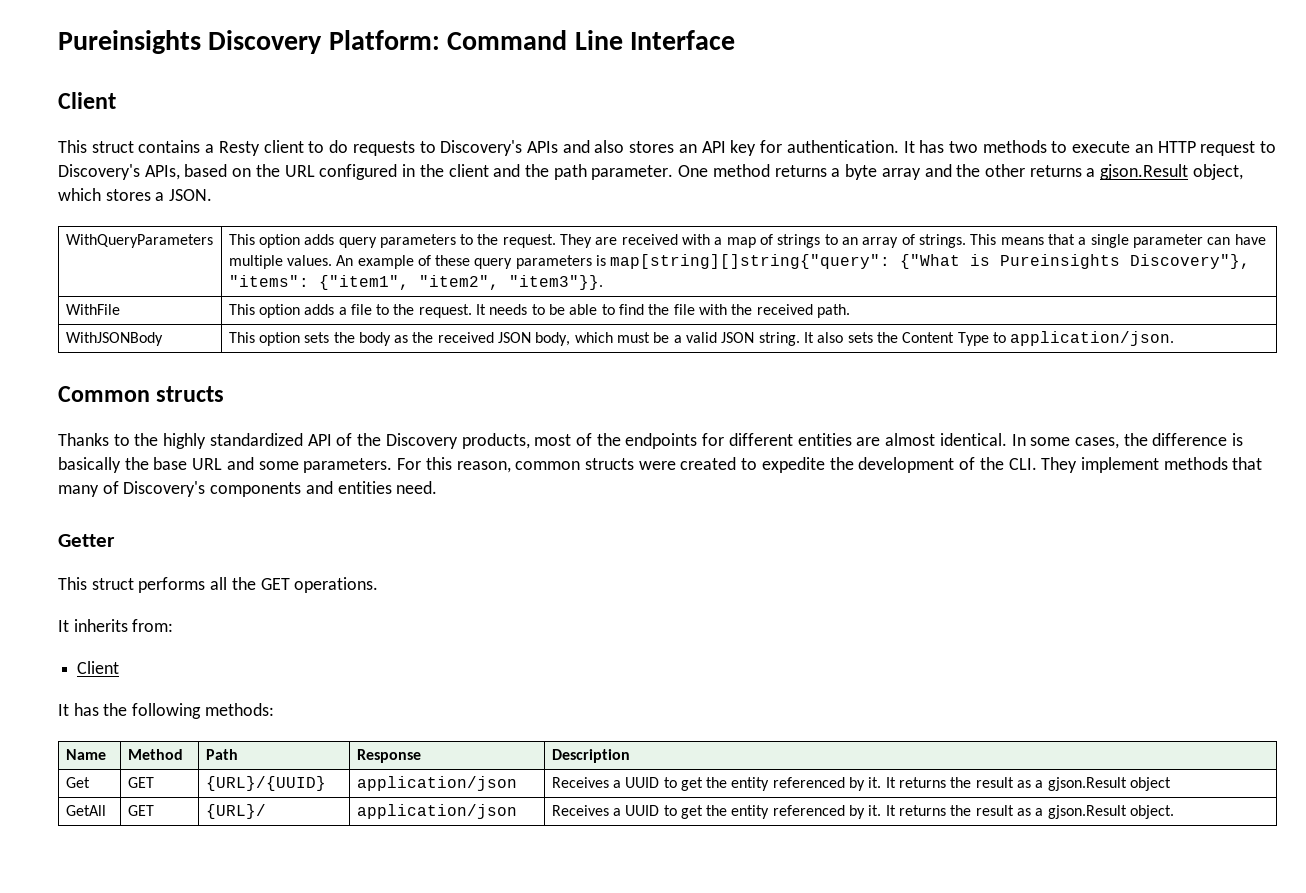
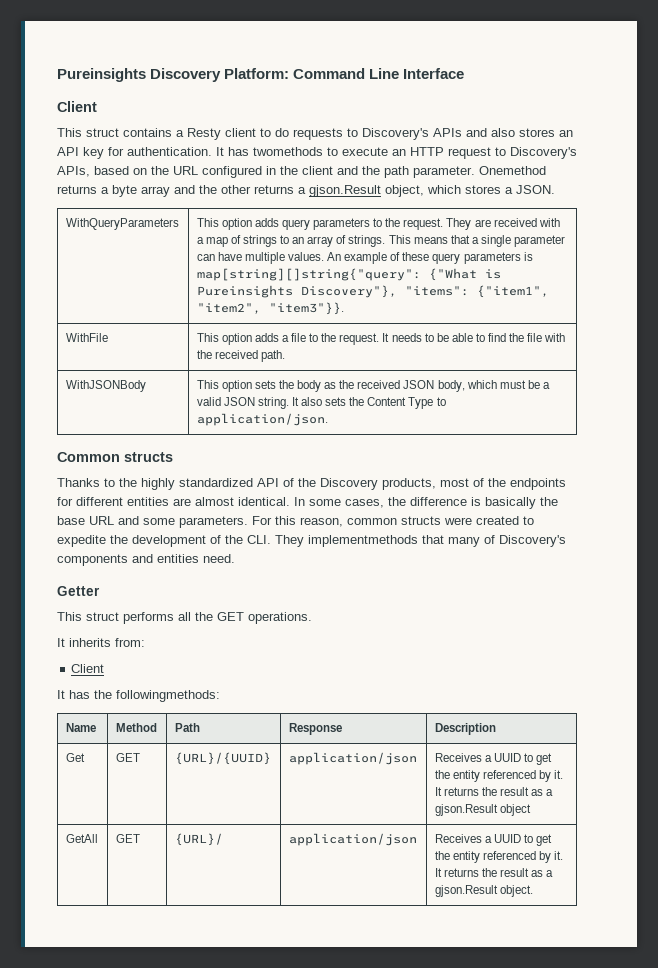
[948,140,1047,153] two methods -> [253,147,323,156] twomethods
[678,164,770,177] One method -> [479,166,546,175] Onemethod
[1080,457,1228,473] implement methods -> [308,535,418,547] implementmethods
[132,703,274,719] following methods: -> [116,690,220,702] followingmethods:

